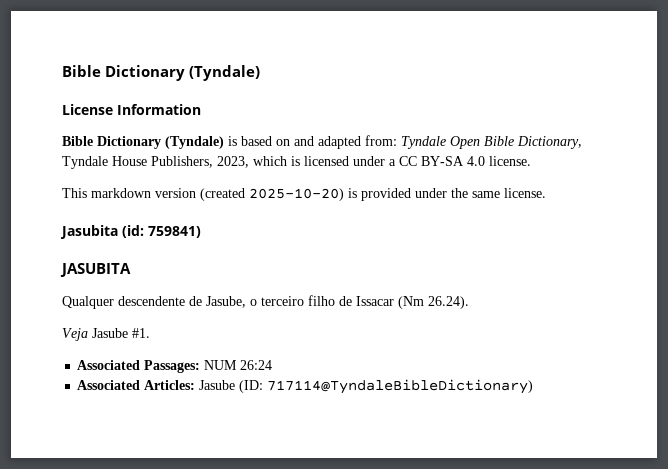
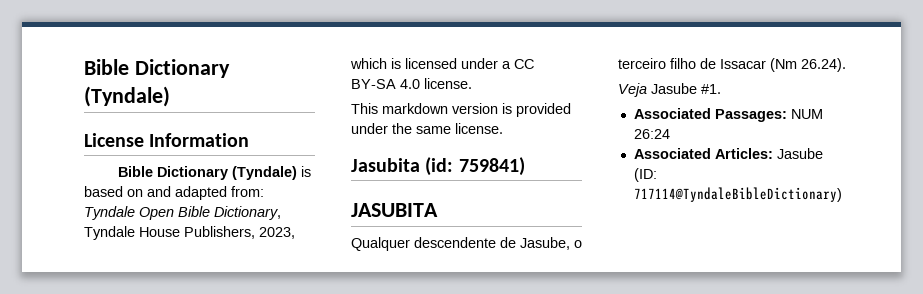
[200,188,344,201] (created 2025-10-20) -> (498, 108) none

